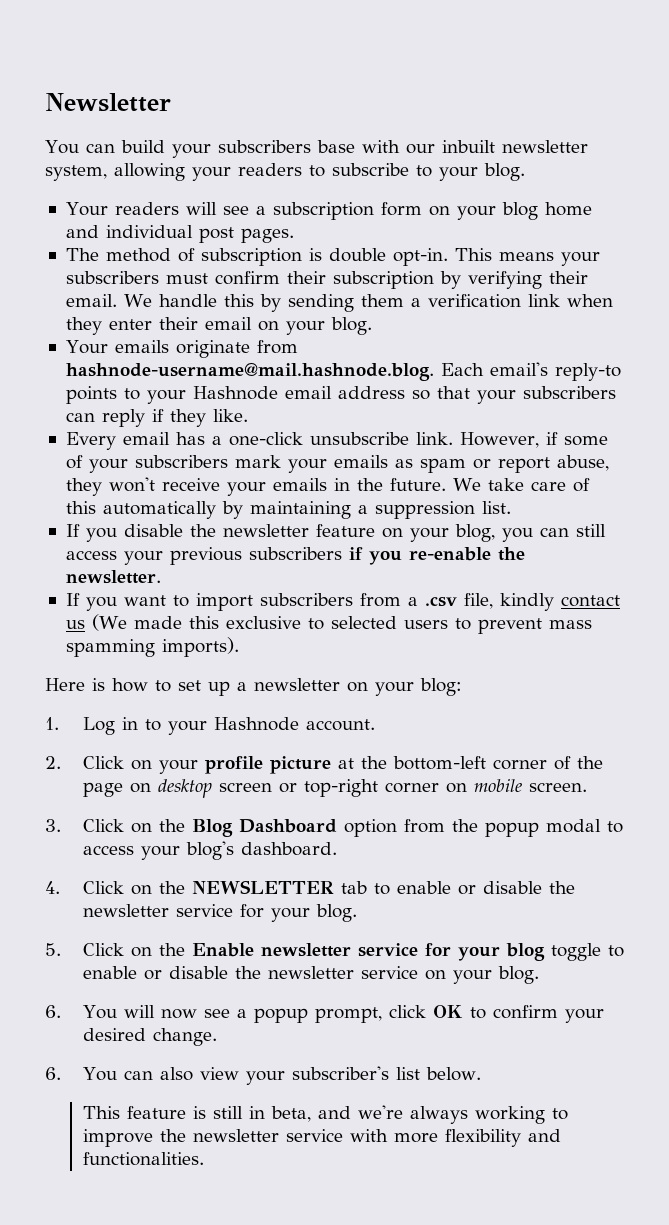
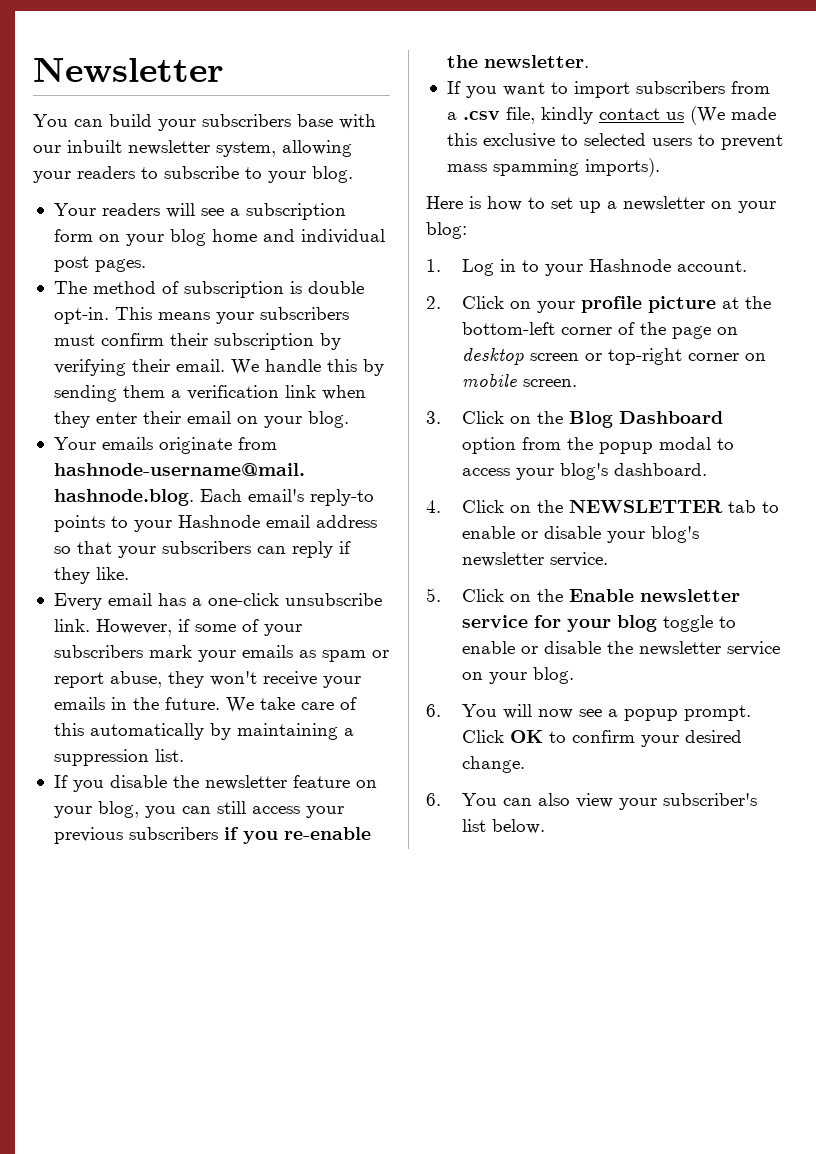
[548,881,575,894] [82,904,357,922] the newsletter service for your blog. -> [607,526,700,543] [462,552,609,567] your blog's newsletter service.
[314,1005,426,1023] prompt, click -> [684,705,752,721] [462,730,505,743] prompt. Click
[82,1105,568,1124] [82,1129,561,1147] [82,1152,204,1166] // This feature is still in beta, and we're always working to improve the newsletter service with more flexibility and functionalities. -> (546, 826) none

